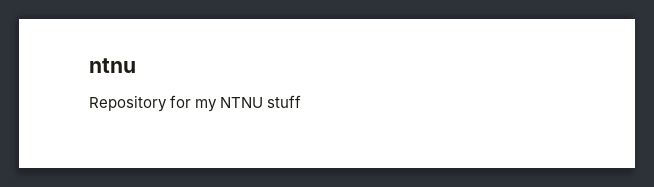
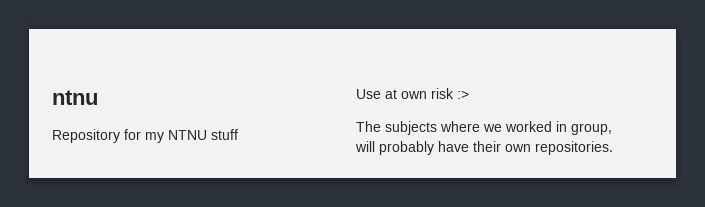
(302, 101) none -> [356,88,469,99] [356,121,612,135] [355,141,613,155] // Use at own risk :> // The subjects where we worked in group, will probably have their own repositories.

